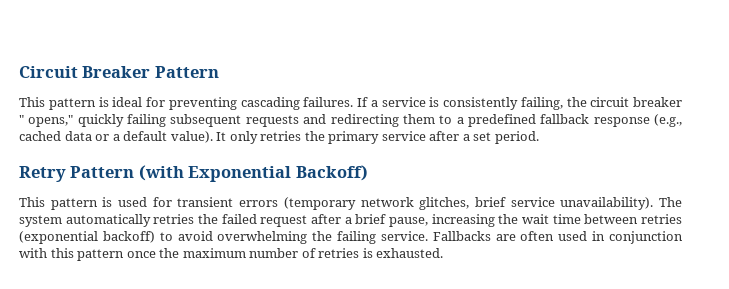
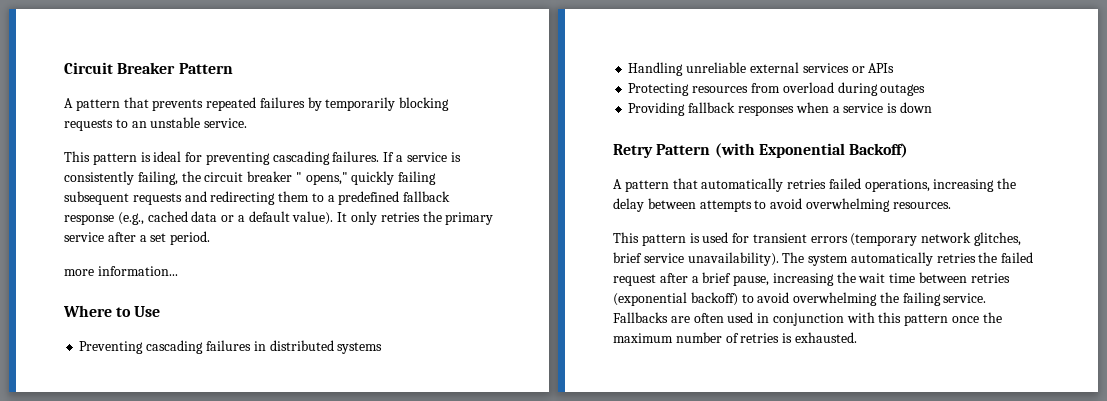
(219, 72) none -> [64,97,450,111] [64,117,248,131] // A pattern that prevents repeated failures by temporarily blocking requests to an unstable service.
(539, 137) none -> [64,266,178,276] [63,305,161,317] [79,340,383,354] [628,62,895,76] [628,82,926,96] [628,102,932,116] // more information... // Where to Use // Preventing cascading failures in distributed systems // Handling unreliable external services or APIs // Protecting resources from overload during outages // Providing fallback responses when a service is down
(368, 173) none -> [613,178,1017,192] [613,198,951,212] // A pattern that automatically retries failed operations, increasing the delay between attempts to avoid overwhelming resources.

